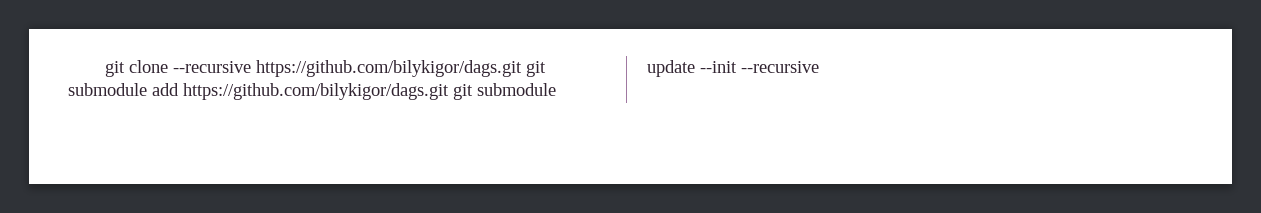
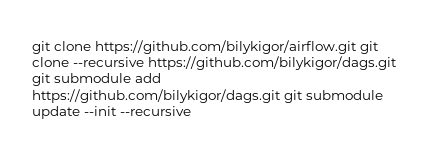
[104,60,168,77] git clone -> [32,40,379,54] [32,57,69,67] git clone https://github.com/bilykigor/airflow.git git clone

